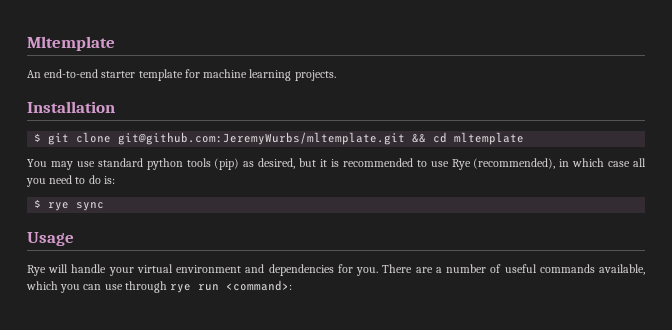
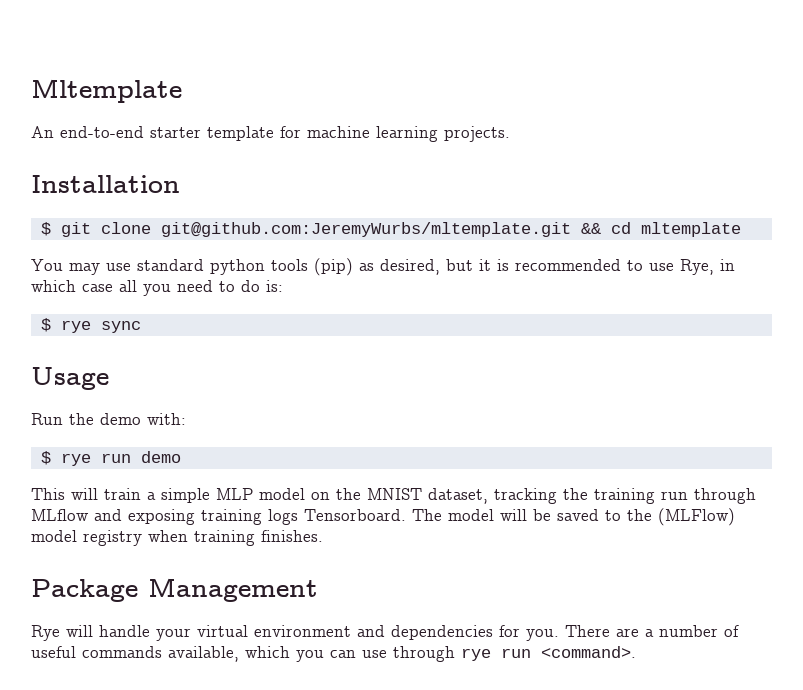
[451,158,556,170] Rye (recommended), -> [680,259,714,275] Rye,
(74, 239) none -> [31,413,186,425] [40,451,181,466] [31,488,756,504] [31,508,735,526] [31,530,323,546] [31,578,318,602] // Run the demo with: // $ rye run demo // This will train a simple MLP model on the MNIST dataset, tracking the training run through MLflow and exposing training logs Tensorboard. The model will be saved to the (MLFlow) model registry when training finishes. // Package Management
[226,280,293,291] <command>: -> [541,646,636,658] <command>.

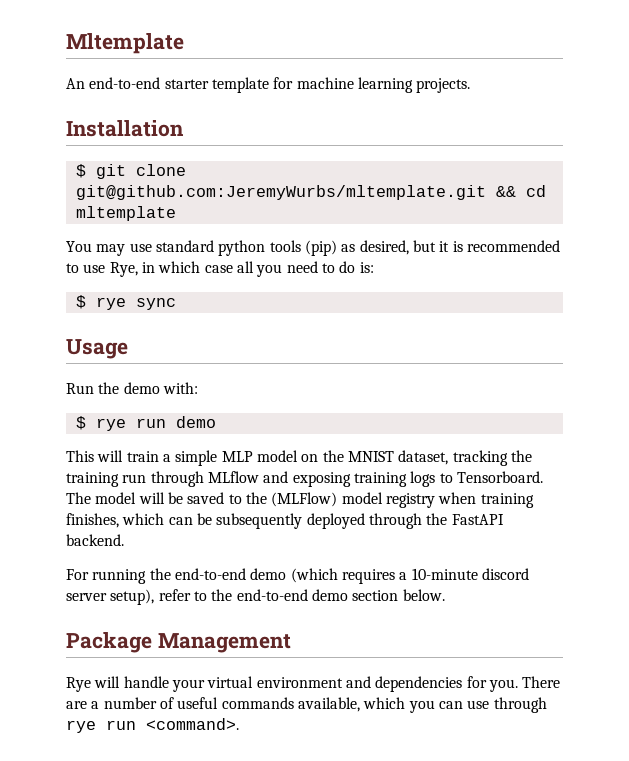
(298, 517) none -> [439,473,453,483] to
[261,530,323,542] finishes. -> [66,513,504,529] [66,534,124,546] [66,568,529,584] [66,589,445,605] finishes, which can be subsequently deployed through the FastAPI backend. // For running the end-to-end demo (which requires a 10-minute discord server setup), refer to the end-to-end demo section below.

